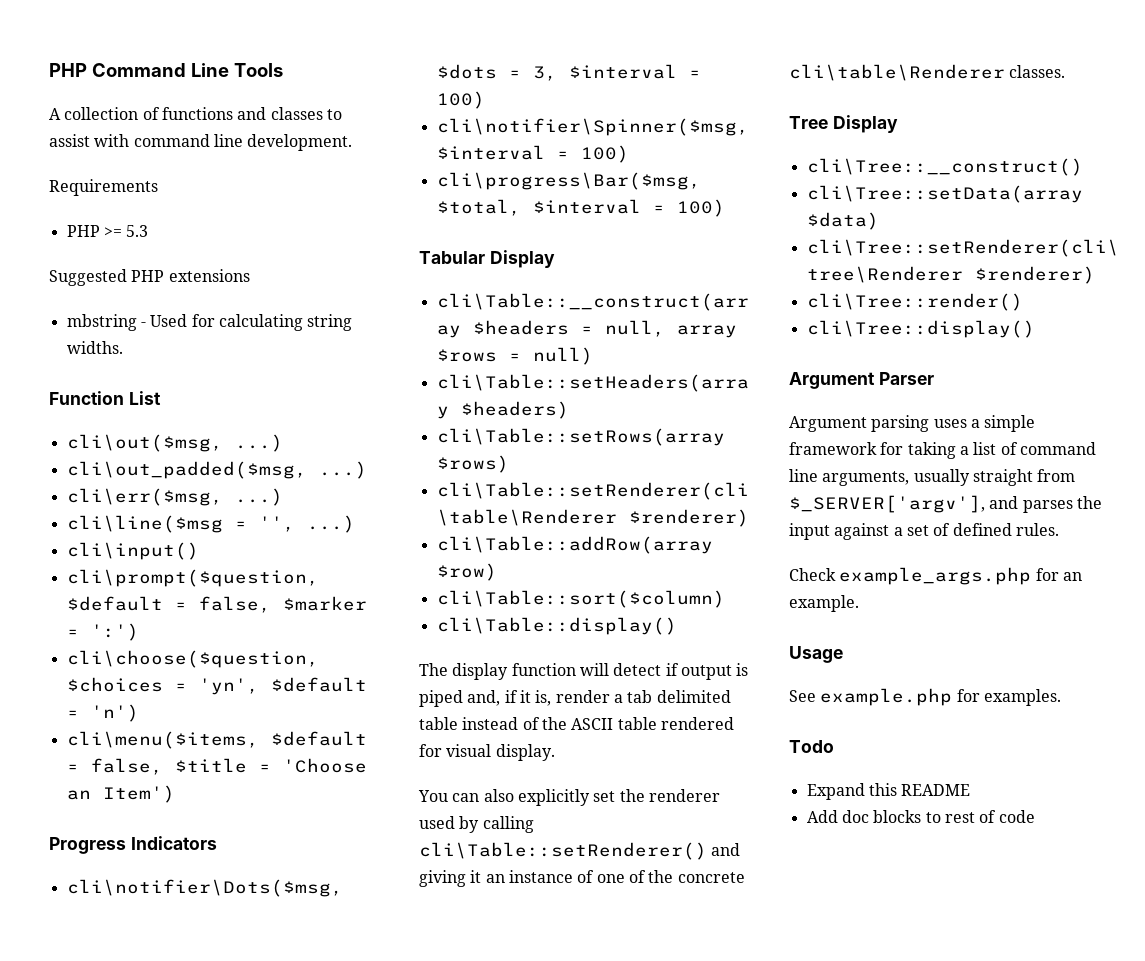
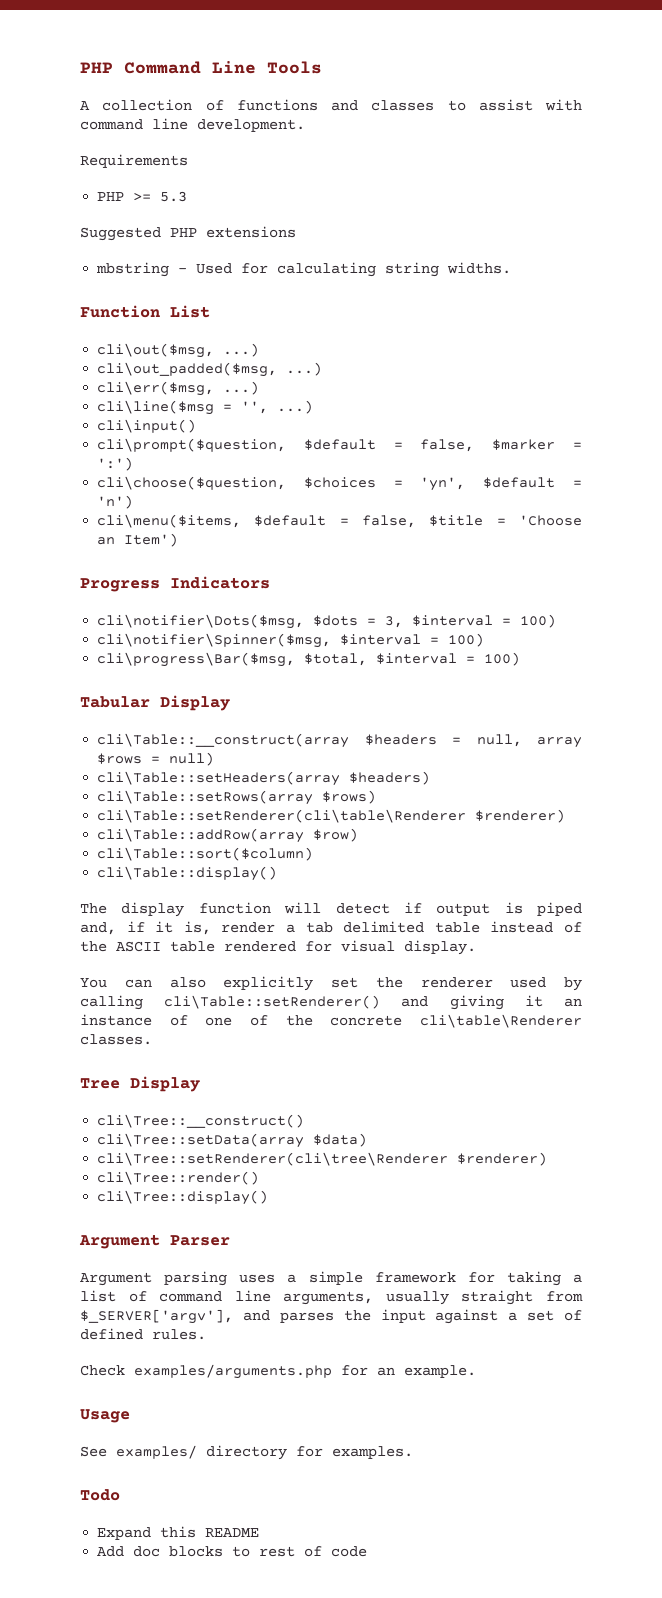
[839,567,1032,585] example_args.php -> [134,1364,332,1379] examples/arguments.php
[820,688,953,706] example.php -> [116,1445,287,1460] examples/ directory

